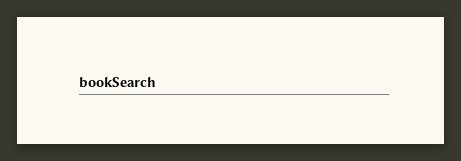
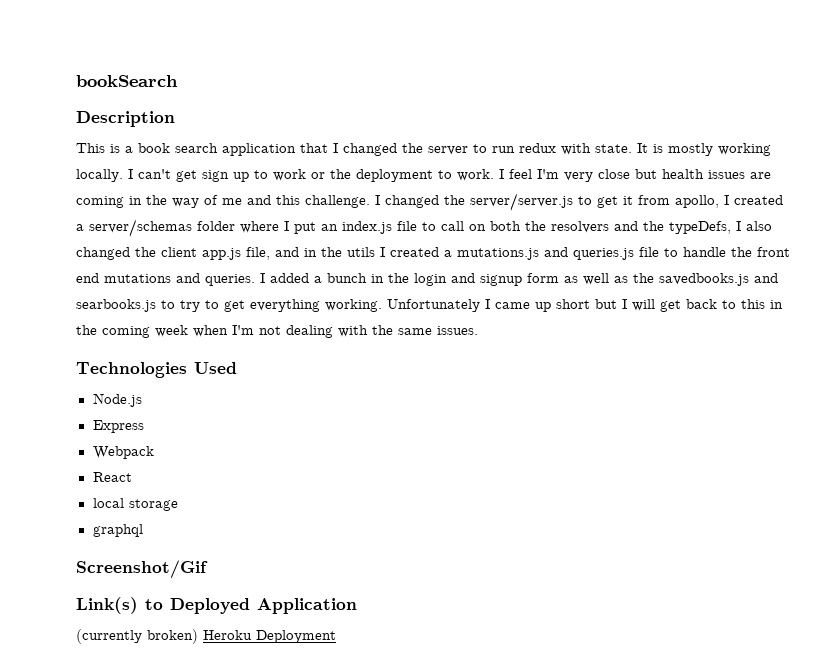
(156, 82) none -> [76,111,175,127] [76,143,771,156] [76,169,771,182] [76,193,783,211] [76,219,772,237] [76,247,790,260] [76,273,778,286] [76,299,783,312] [76,325,478,338] [76,362,237,378] [92,393,142,407] [92,420,144,433] [92,446,154,459] [92,472,132,482] [92,498,178,511] [92,524,143,537] [76,560,208,579] [76,597,357,614] [76,629,336,644] // Description // This is a book search application that I changed the server to run redux with state. It is mostly working locally. I can't get sign up to work or the deployment to work. I feel I'm very close but health issues are coming in the way of me and this challenge. I changed the server/server.js to get it from apollo, I created a server/schemas folder where I put an index.js file to call on both the resolvers and the typeDefs, I also changed the client app.js file, and in the utils I created a mutations.js and queries.js file to handle the front end mutations and queries. I added a bunch in the login and signup form as well as the savedbooks.js and searbooks.js to try to get everything working. Unfortunately I came up short but I will get back to this in the coming week when I'm not dealing with the same issues. // Technologies Used // Node.js // Express // Webpack // React // local storage // graphql // Screenshot/Gif // Link(s) to Deployed Application // (currently broken) Heroku Deployment

